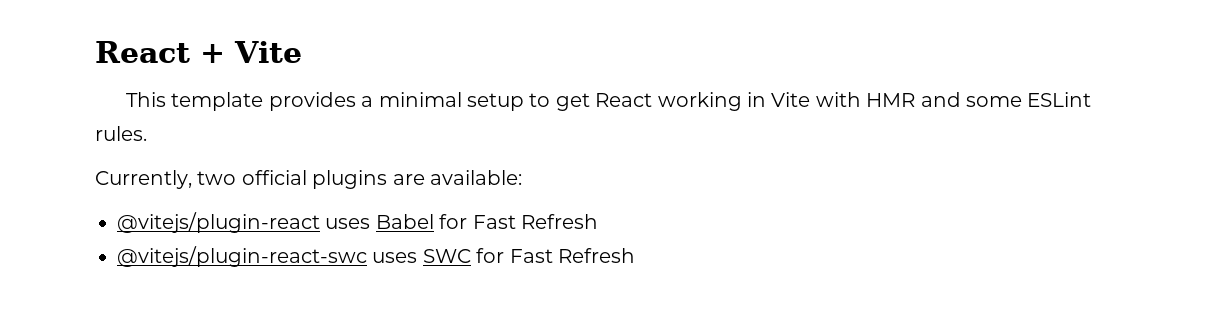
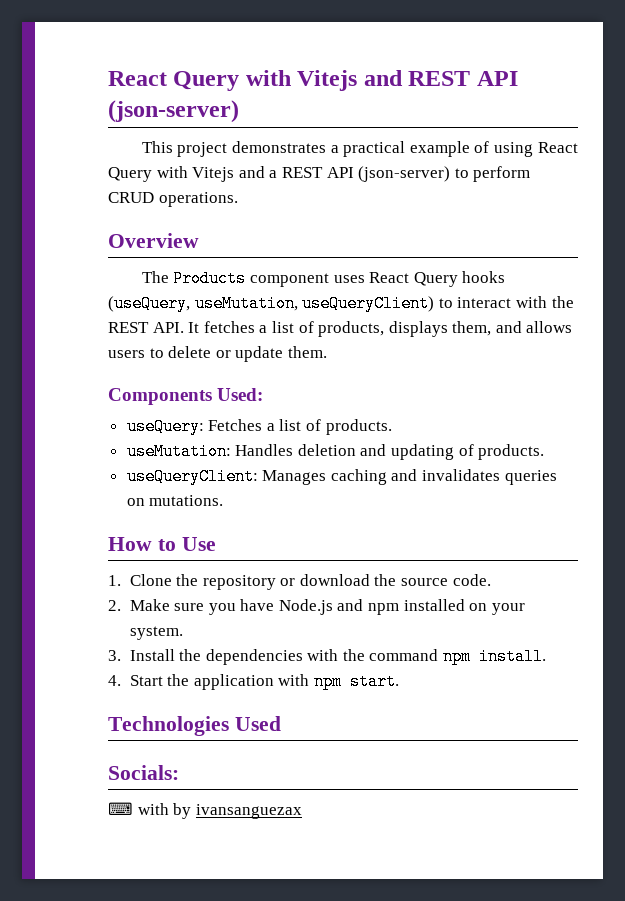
[95,41,302,63] [125,92,1092,111] [95,126,147,141] [95,170,522,189] [117,212,598,233] [117,246,635,267] React + Vite // This template provides a minimal setup to get React working in Vite with HMR and some ESLint rules. // Currently, two official plugins are available: // @vitejs/plugin-react uses Babel for Fast Refresh // @vitejs/plugin-react-swc uses SWC for Fast Refresh -> [108,70,518,91] [108,100,239,123] [141,141,578,157] [108,166,531,182] [108,192,238,207] [108,233,199,248] [141,270,506,287] [108,295,574,312] [108,321,573,337] [108,346,327,362] [108,388,264,405] [126,418,392,435] [126,443,545,460] [126,468,557,485] [126,495,224,506] [108,537,216,551] [108,574,491,590] [108,599,525,615] [129,626,183,640] [108,648,547,665] [108,673,399,690] [108,716,281,736] [108,765,179,780] [108,802,302,819] React Query with Vitejs and REST API (json-server) // This project demonstrates a practical example of using React Query with Vitejs and a REST API (json-server) to perform CRUD operations. // Overview // The Products component uses React Query hooks (useQuery, useMutation, useQueryClient) to interact with the REST API. It fetches a list of products, displays them, and allows users to delete or update them. // Components Used: // useQuery: Fetches a list of products. // useMutation: Handles deletion and updating of products. // useQueryClient: Manages caching and invalidates queries on mutations. // How to Use // 1. Clone the repository or download the source code. // 2. Make sure you have Node.js and npm installed on your system. // 3. Install the dependencies with the command npm install. // 4. Start the application with npm start. // Technologies Used // Socials: // ⌨ with by ivansanguezax

